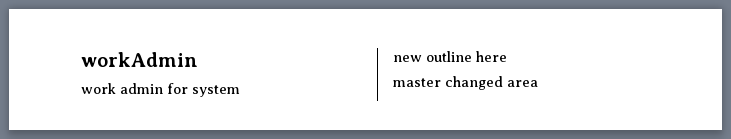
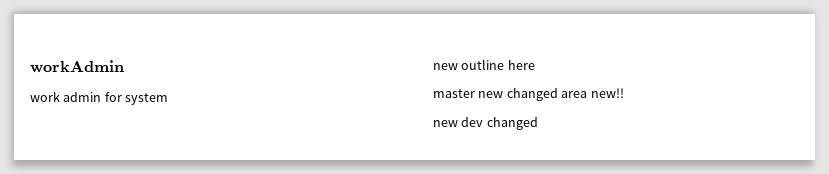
(441, 82) none -> [478,91,504,98] new
(538, 83) none -> [590,88,624,98] [433,117,538,130] new!! // new dev changed

